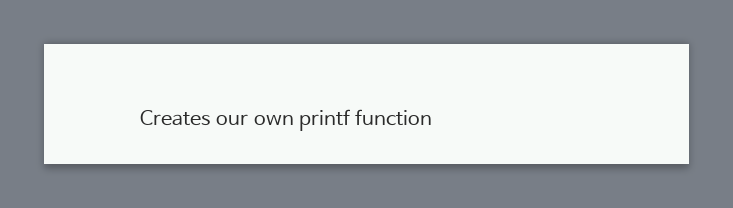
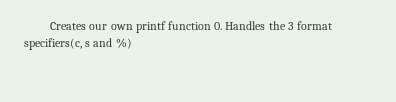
(433, 117) none -> [214,21,333,30] [24,38,132,50] 0. Handles the 3 format specifiers(c, s and %)

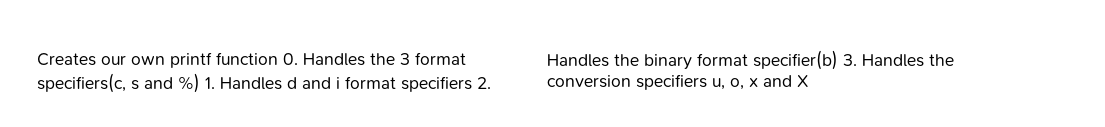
(132, 43) none -> [205,76,491,92] [547,50,954,70] [547,74,808,90] 1. Handles d and i format specifiers 2. Handles the binary format specifier(b) 3. Handles the conversion specifiers u, o, x and X

